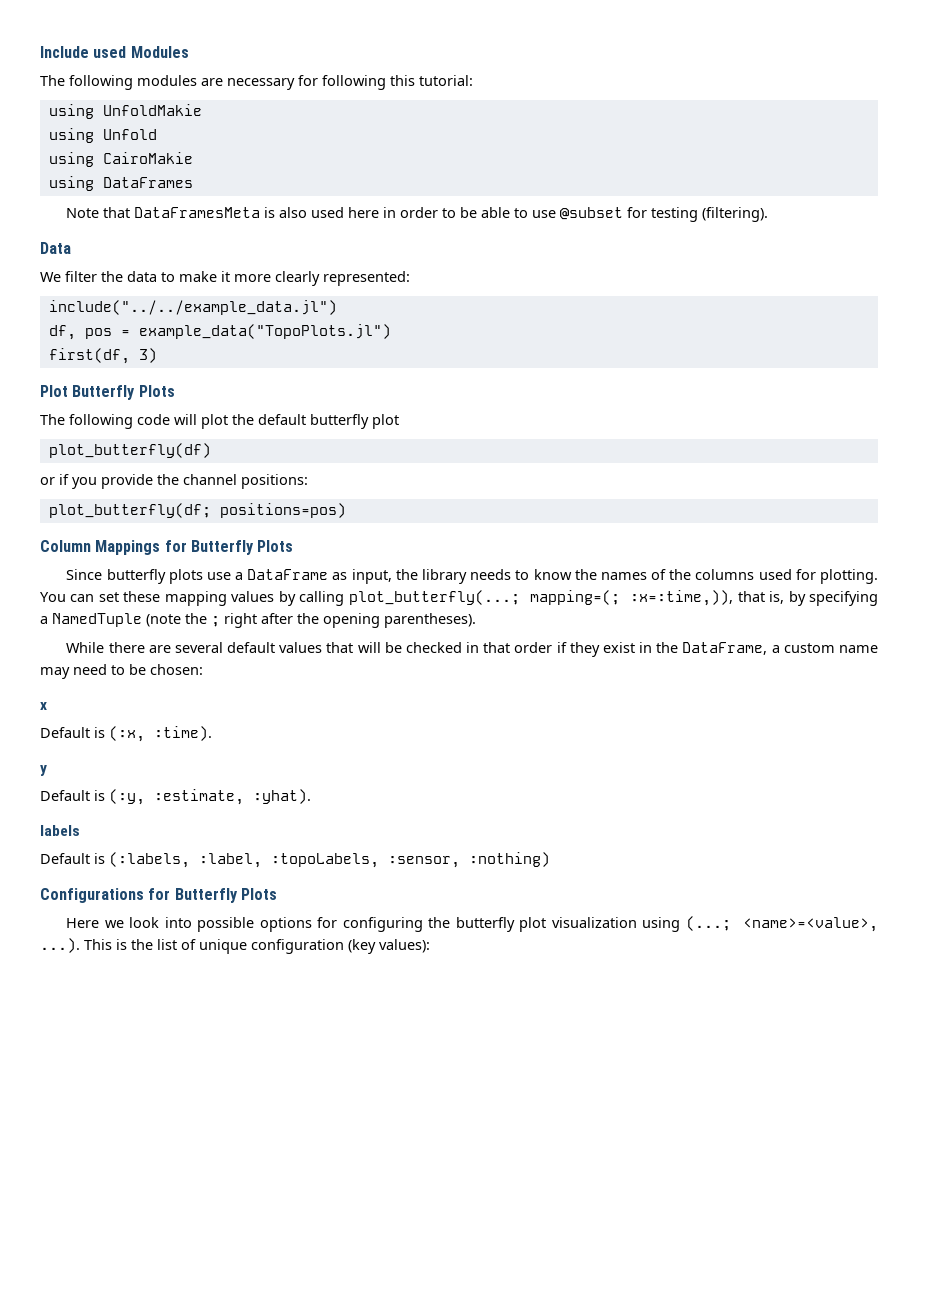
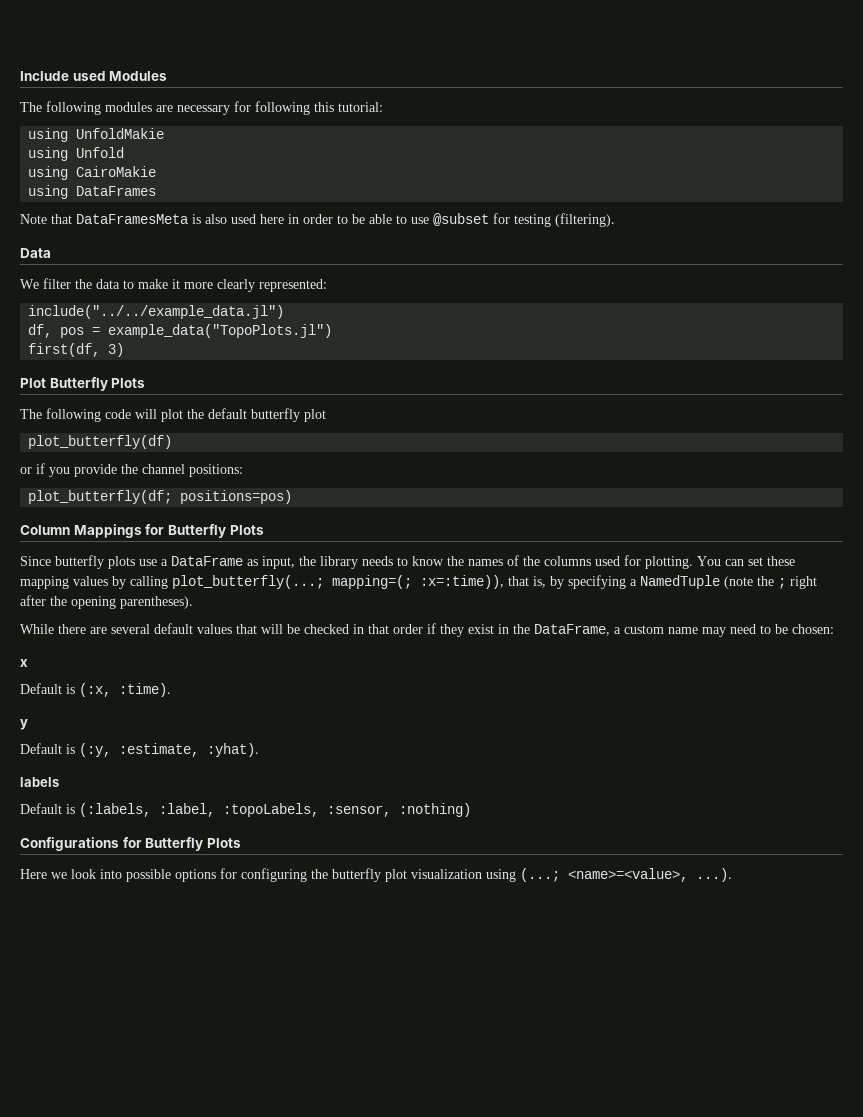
[630,590,734,606] :x=:time,)), -> [420,575,504,589] :x=:time)),
[84,939,430,954] This is the list of unique configuration (key values): -> (732, 875) none

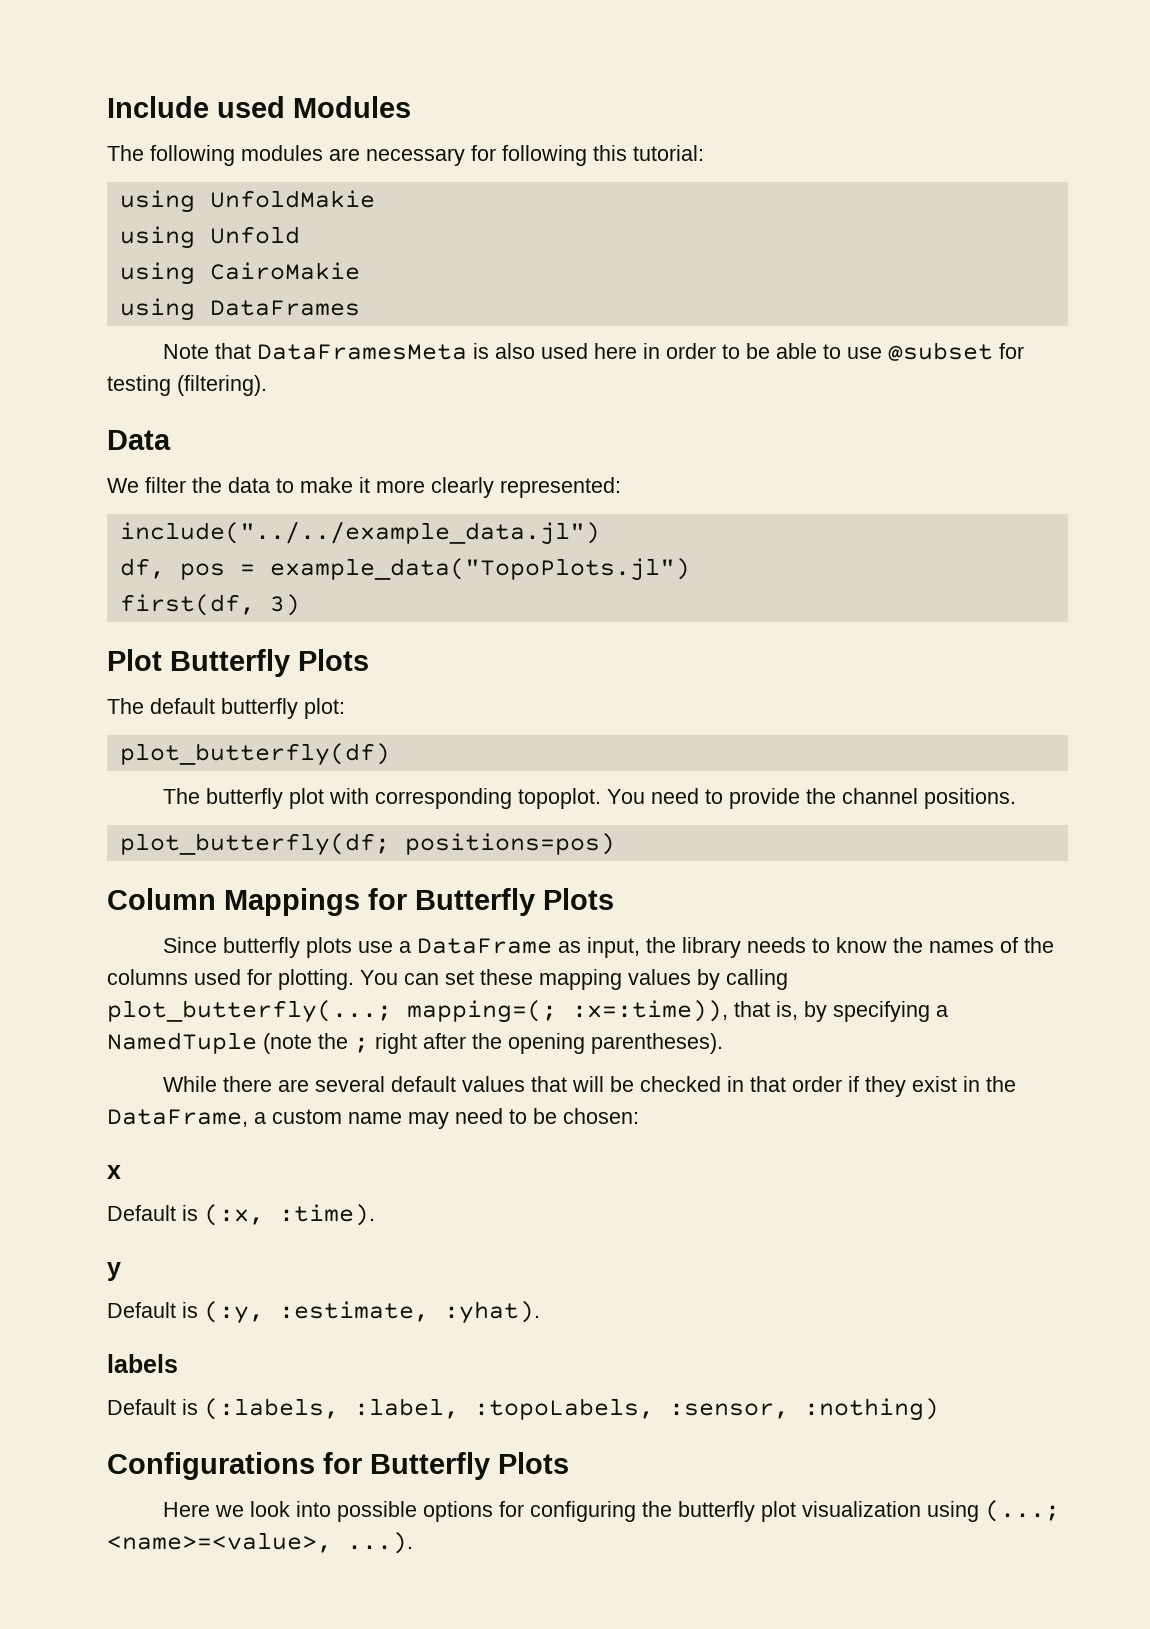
[46,408,204,422] following code will plot the -> (144, 706) none
[304,409,326,422] plot -> [304,698,345,719] plot:
[20,463,70,477] or if you -> [162,788,723,809] The butterfly plot with corresponding topoplot. You need to
[189,464,243,477] positions: -> [923,788,1016,809] positions.

